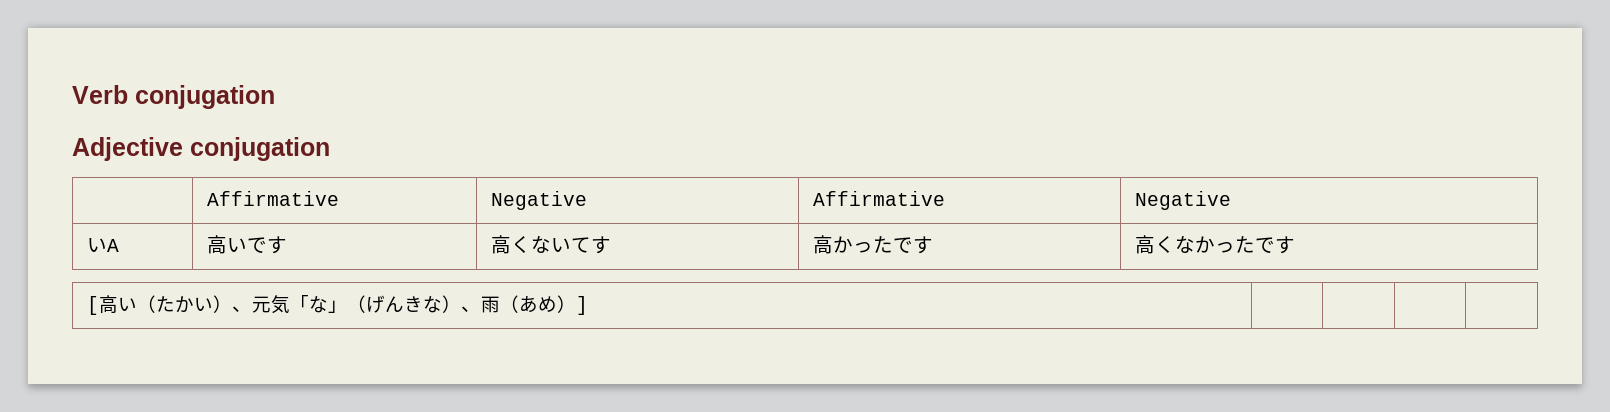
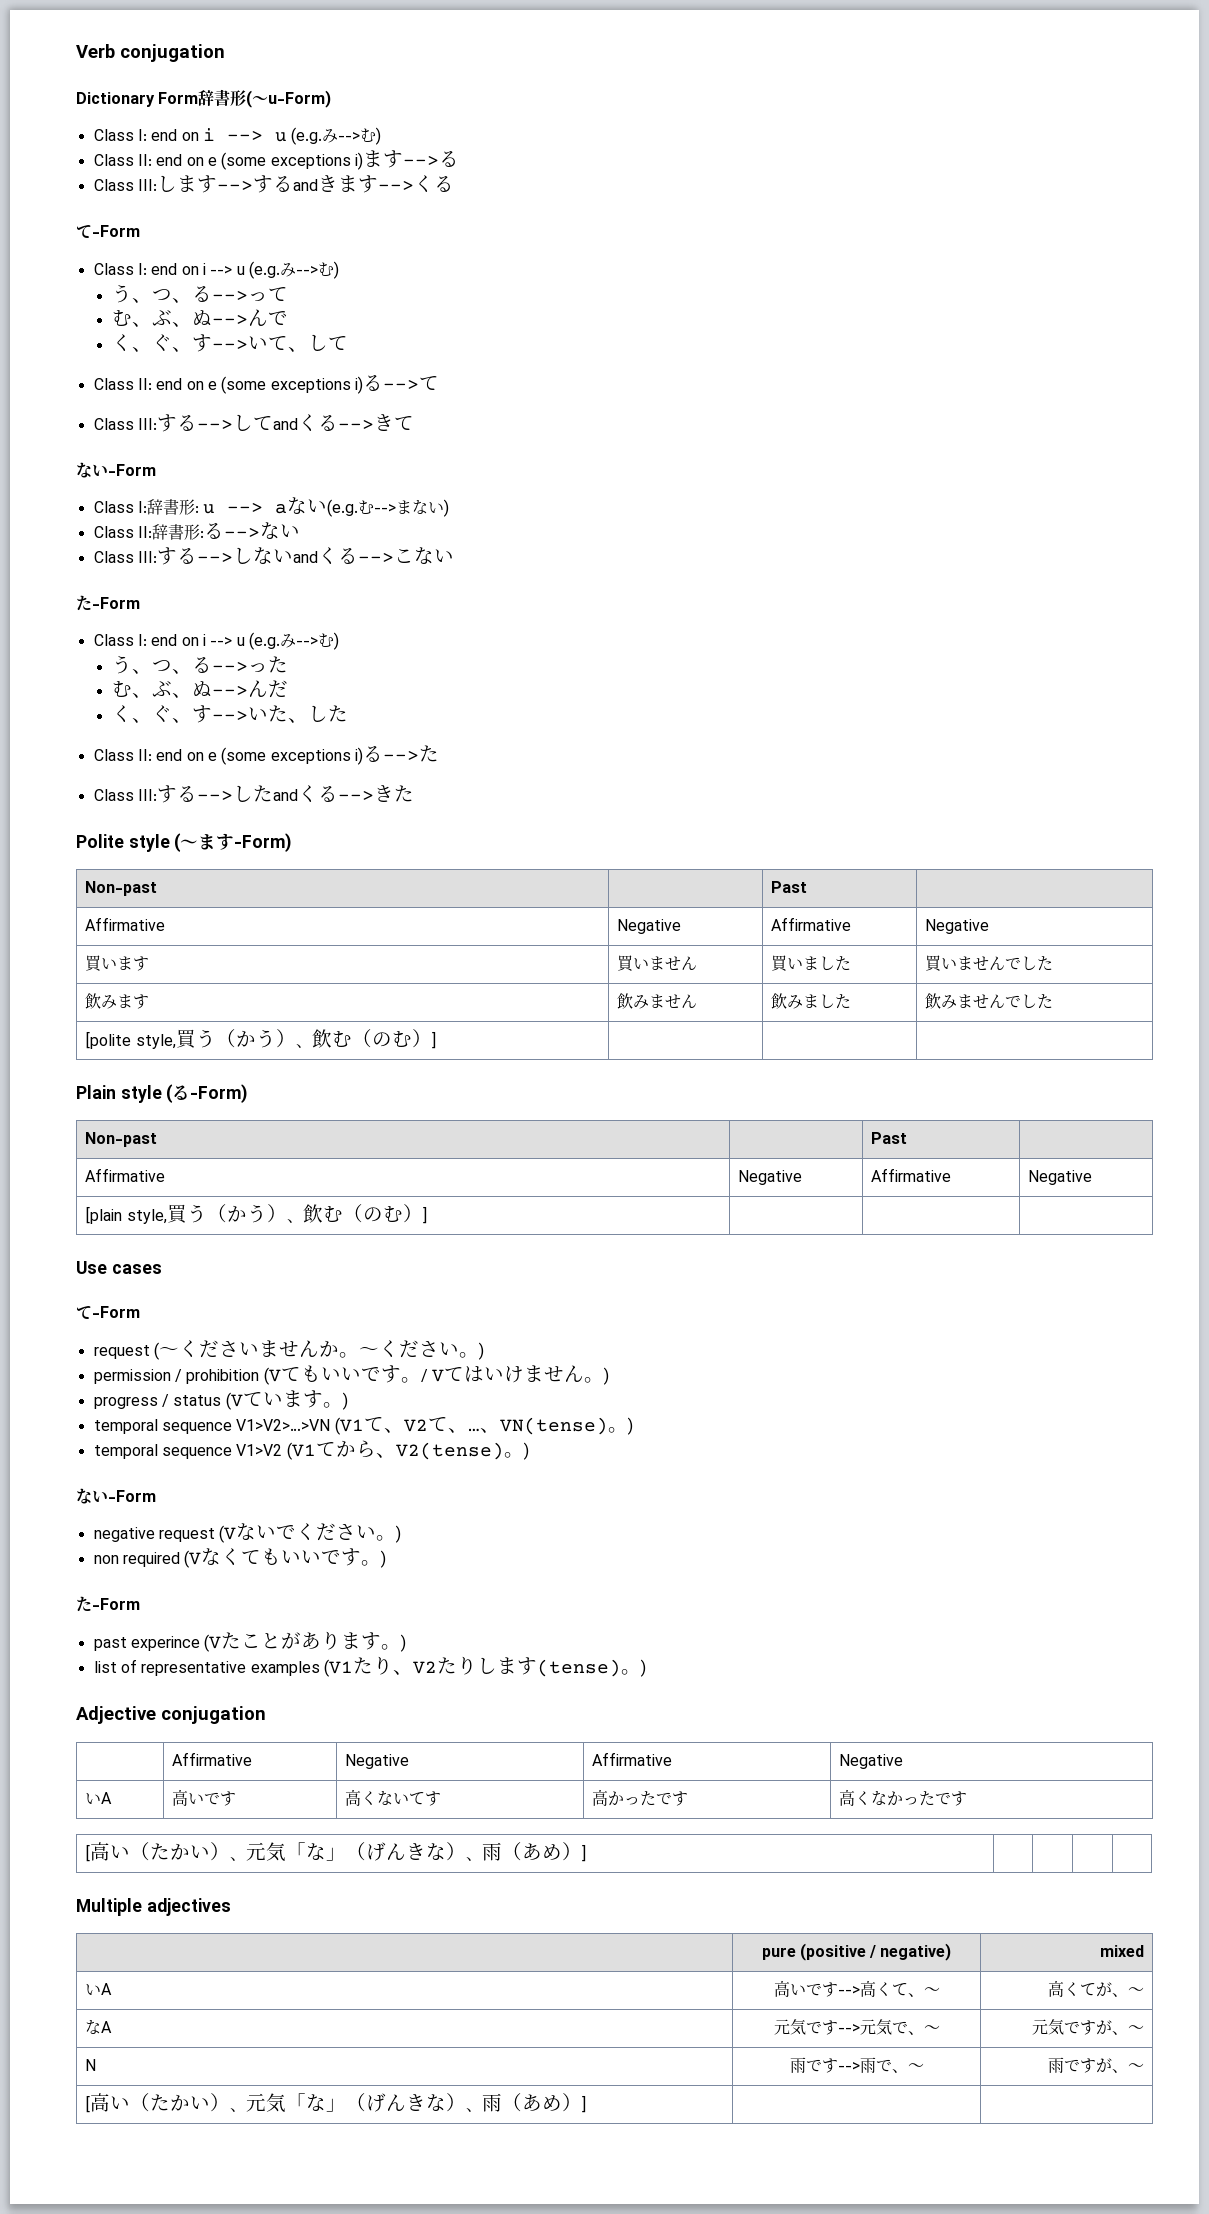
(275, 97) none -> [76,89,332,108] [93,127,382,145] [93,150,459,170] [93,175,454,193] [76,225,140,238] [93,261,339,279] [111,284,288,303] [111,309,288,327] [111,334,348,352] [93,375,439,394] [93,414,414,432] [76,462,156,478] [93,497,450,517] [93,522,300,540] [93,547,454,565] [76,595,140,611] [93,632,339,650] [111,655,288,674] [111,680,288,698] [111,705,348,723] [93,745,439,765] [93,785,414,803] [76,833,293,852] [85,881,158,896] [771,881,808,893] [85,917,166,931] [617,919,682,934] [771,917,852,931] [925,919,990,934] [85,955,150,972] [617,955,698,972] [771,955,852,972] [925,955,1054,972] [85,993,150,1009] [617,993,698,1009] [771,993,852,1009] [925,993,1054,1009] [85,1029,436,1049] [76,1084,249,1103] [85,1132,158,1147] [871,1132,908,1144] [85,1168,166,1182] [738,1170,803,1185] [871,1168,952,1182] [1028,1170,1093,1185] [85,1204,427,1224] [76,1261,162,1274] [76,1306,140,1319] [93,1340,484,1360] [93,1365,609,1385] [93,1390,348,1410] [93,1417,633,1435] [93,1440,529,1460] [76,1488,156,1504] [93,1523,402,1543] [93,1548,387,1568] [76,1596,140,1612] [93,1631,407,1652] [93,1656,646,1677] // Dictionary Form辞書形(〜u-Form) // Class I: end on i --> u (e.g.み-->む) // Class II: end on e (some exceptions i)ます-->る // Class III:します-->するandきます-->くる // て-Form // Class I: end on i --> u (e.g.み-->む) // う、つ、る-->って // む、ぶ、ぬ-->んで // く、ぐ、す-->いて、して // Class II: end on e (some exceptions i)る-->て // Class III:する-->してandくる-->きて // ない-Form // Class I:辞書形: u --> aない(e.g.む-->まない) // Class II:辞書形:る-->ない // Class III:する-->しないandくる-->こない // た-Form // Class I: end on i --> u (e.g.み-->む) // う、つ、る-->った // む、ぶ、ぬ-->んだ // く、ぐ、す-->いた、した // Class II: end on e (some exceptions i)る-->た // Class III:する-->したandくる-->きた // Polite style (〜ます-Form) // Non-past | | Past | // Affirmative | Negative | Affirmative | Negative // 買います | 買いません | 買いました | 買いませんでした // 飲みます | 飲みません | 飲みました | 飲みませんでした // [polite style,買う（かう）、飲む（のむ）] | | | // Plain style (る-Form) // Non-past | | Past | // Affirmative | Negative | Affirmative | Negative // [plain style,買う（かう）、飲む（のむ）] | | | // Use cases // て-Form // request (〜くださいませんか。〜ください。) // permission / prohibition (Vてもいいです。/ Vてはいけません。) // progress / status (Vています。) // temporal sequence V1>V2>…>VN (V1て、V2て、…、VN(tense)。) // temporal sequence V1>V2 (V1てから、V2(tense)。) // ない-Form // negative request (Vないでください。) // non required (Vなくてもいいです。) // た-Form // past experince (Vたことがあります。) // list of representative examples (V1たり、V2たりします(tense)。)
(588, 305) none -> [76,1898,231,1916] [761,1943,952,1961] [1099,1945,1144,1957] [85,1983,113,1996] [773,1980,940,1997] [1047,1980,1144,1997] [85,2019,113,2034] [773,2019,940,2035] [1031,2019,1144,2035] [85,2059,97,2071] [789,2057,924,2073] [1047,2057,1144,2073] [85,2093,587,2113] // Multiple adjectives // | pure (positive / negative) | mixed // いA | 高いです-->高くて、〜 | 高くてが、〜 // なA | 元気です-->元気で、〜 | 元気ですが、〜 // N | 雨です-->雨で、〜 | 雨ですが、〜 // [高い（たかい）、元気「な」（げんきな）、雨（あめ）] | |

